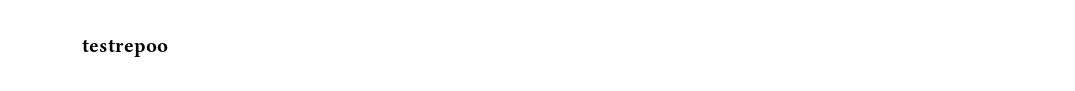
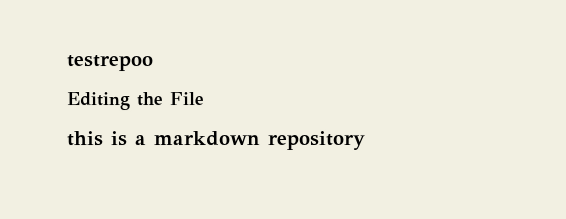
(168, 48) none -> [66,92,204,111] [67,130,366,151] // Editing the File // this is a markdown repository

